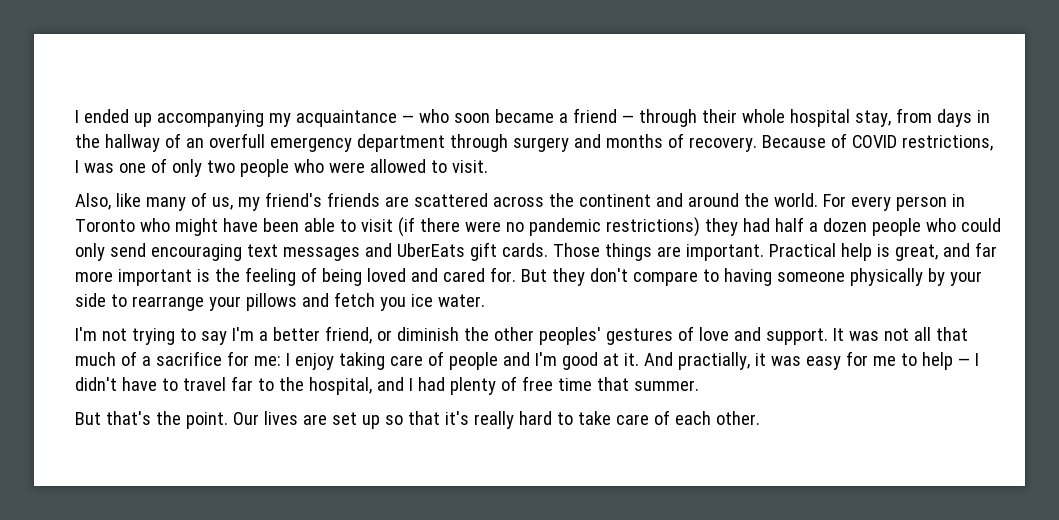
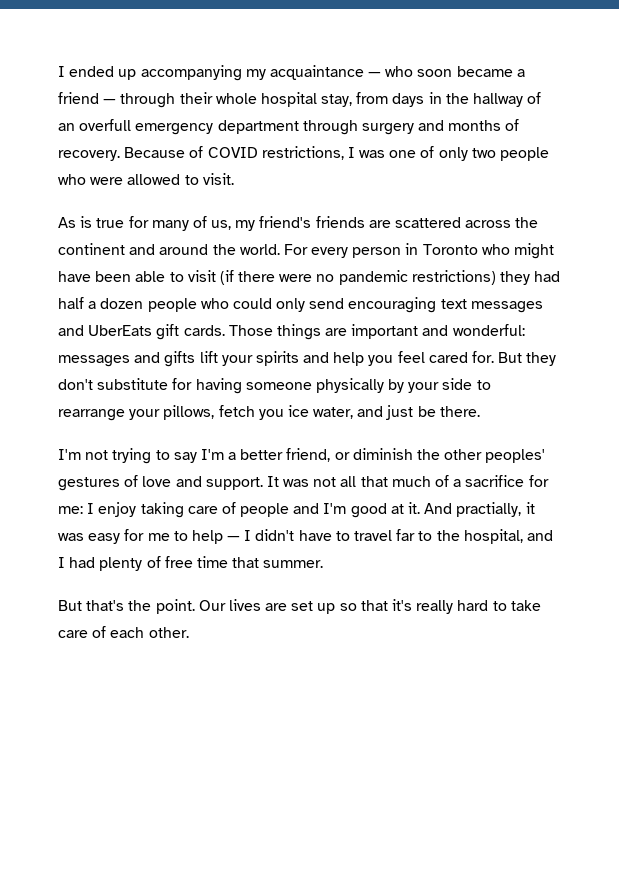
[75,193,141,210] Also, like -> [58,216,149,228] As is true for
[685,242,997,261] [75,267,438,286] important. Practical help is great, and far more important is the feeling of being loved and -> [351,324,525,339] [58,351,425,367] important and wonderful: messages and gifts lift your spirits and help you feel
[632,269,719,286] compare to -> [97,378,193,390] substitute for
[245,293,329,311] pillows and -> [163,405,215,420] pillows,
[437,294,485,307] water. -> [313,405,480,420] water, and just be there.

